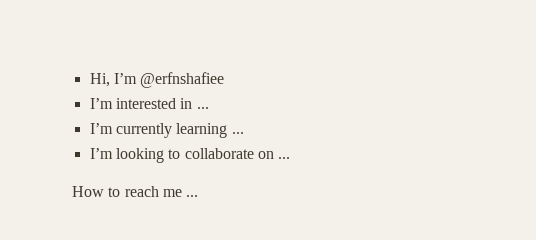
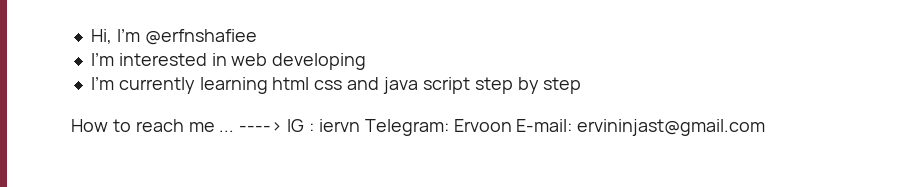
[196,107,209,109] ... -> [231,53,367,70] web developing
[231,132,244,134] [89,148,291,163] ... // I’m looking to collaborate on ... -> [272,77,582,94] html css and java script step by step
(199, 196) none -> [239,119,766,136] ----> IG : iervn Telegram: Ervoon E-mail: ervininjast@gmail.com

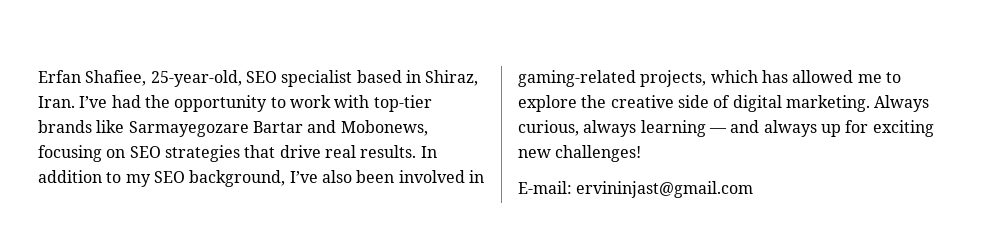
[90,29,257,45] [90,53,367,70] [90,77,582,94] [71,119,512,136] Hi, I’m @erfnshafiee // I’m interested in web developing // I’m currently learning html css and java script step by step // How to reach me ... ----> IG : iervn Telegram: Ervoon -> [38,70,479,87] [38,95,432,112] [38,120,428,137] [38,145,437,162] [38,170,484,187] [518,70,901,87] [518,95,930,112] [518,120,934,137] [518,145,642,162] Erfan Shafiee, 25-year-old, SEO specialist based in Shiraz, Iran. I’ve had the opportunity to work with top-tier brands like Sarmayegozare Bartar and Mobonews, focusing on SEO strategies that drive real results. In addition to my SEO background, I’ve also been involved in gaming-related projects, which has allowed me to explore the creative side of digital marketing. Always curious, always learning — and always up for exciting new challenges! //

